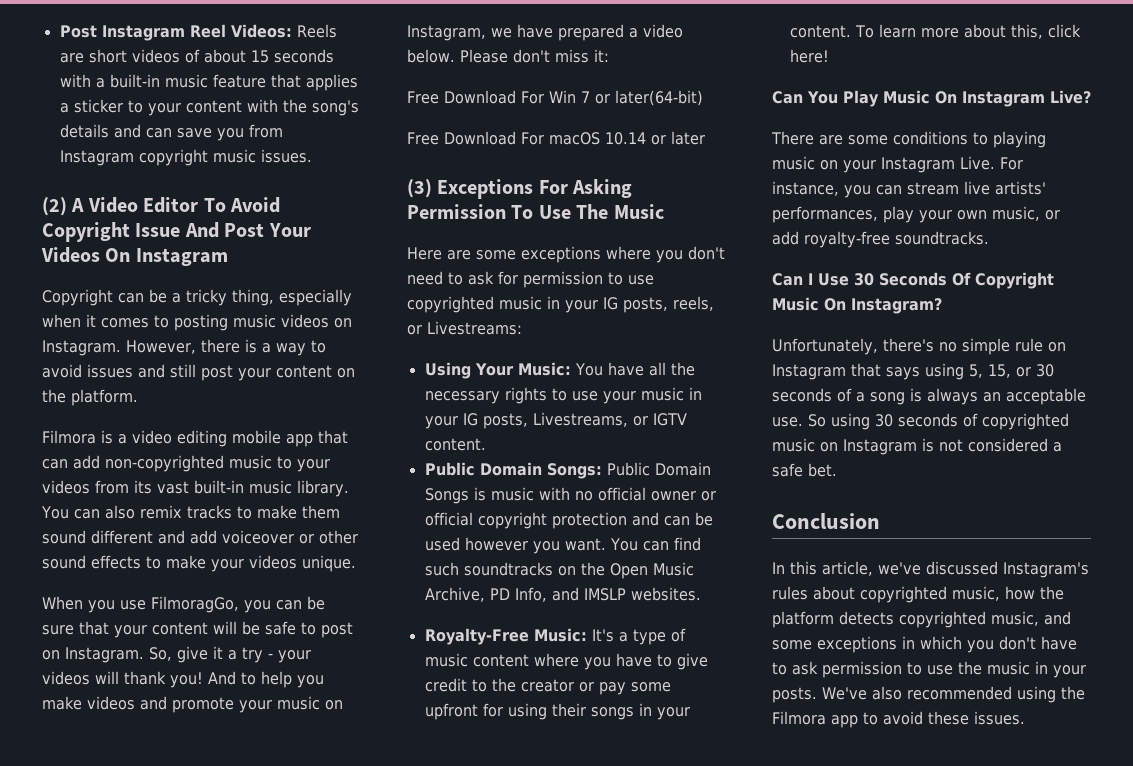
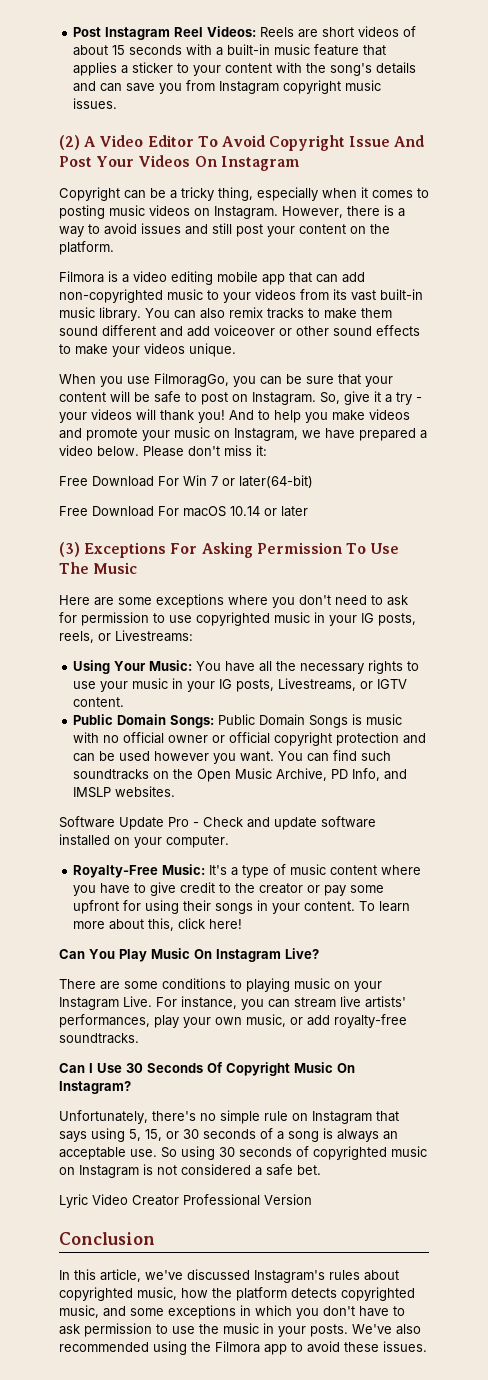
(701, 594) none -> [59,816,376,830] [59,834,229,848] // Software Update Pro - Check and update software installed on your computer.
(837, 470) none -> [59,1194,312,1208] // Lyric Video Creator Professional Version

